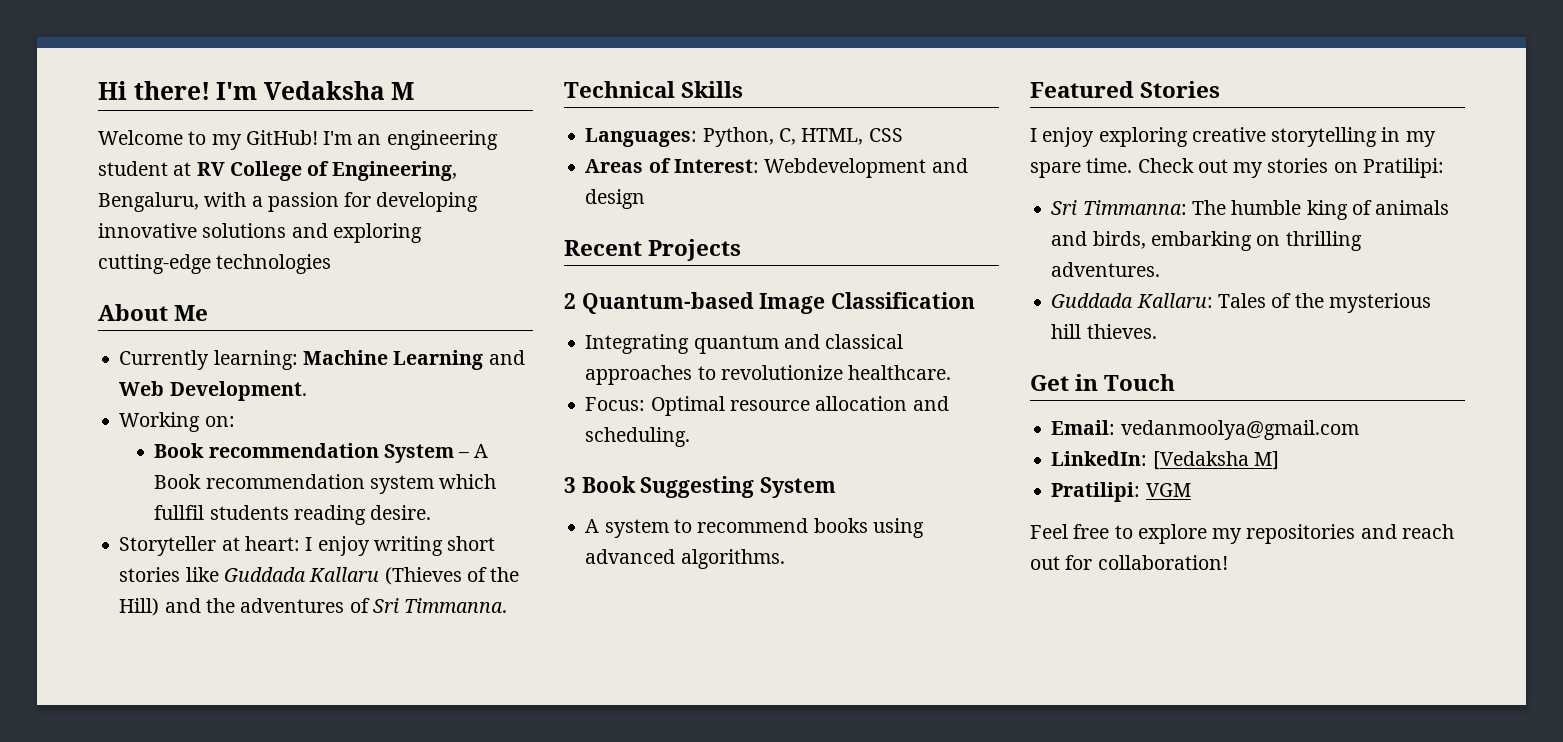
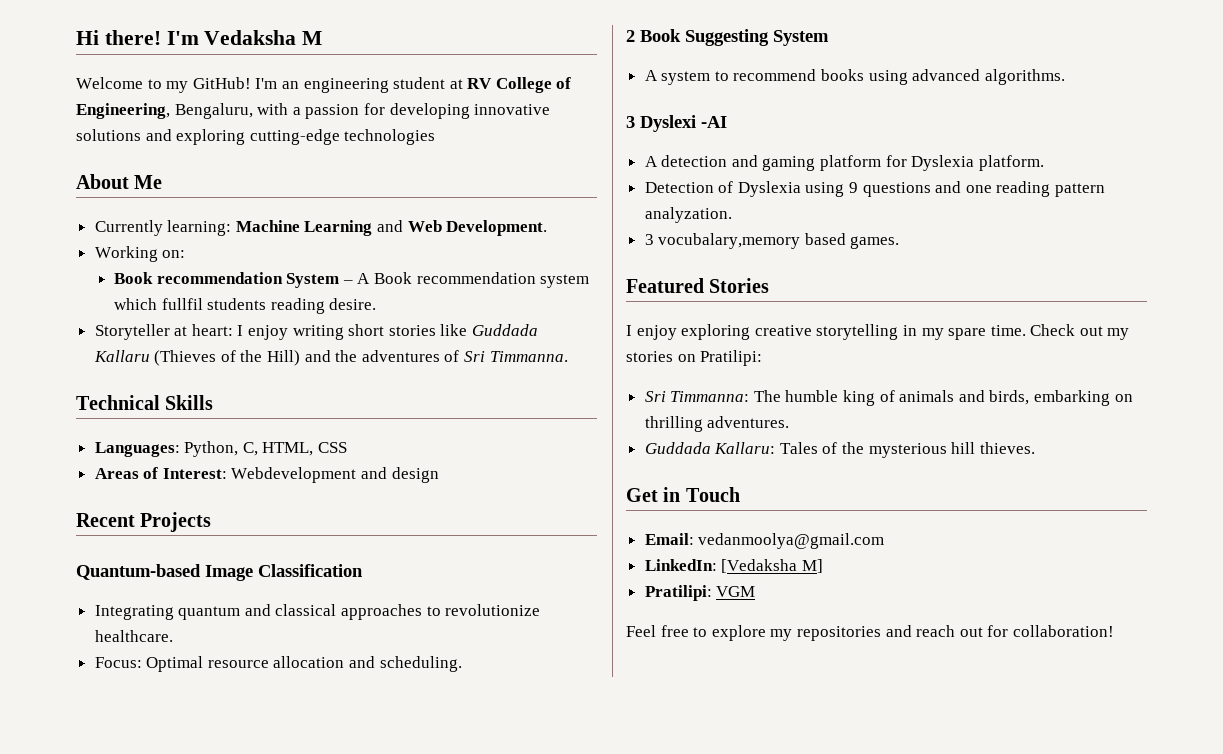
[564,293,576,309] 2 -> (212, 522) none
[564,477,576,493] 3 -> [626,30,635,42] 2
(785, 559) none -> [626,115,727,132] [644,155,1044,171] [644,181,1106,197] [644,207,732,223] [644,233,900,249] // 3 Dyslexi -AI // A detection and gaming platform for Dyslexia platform. // Detection of Dyslexia using 9 questions and one reading pattern analyzation. // 3 vocubalary,memory based games.

